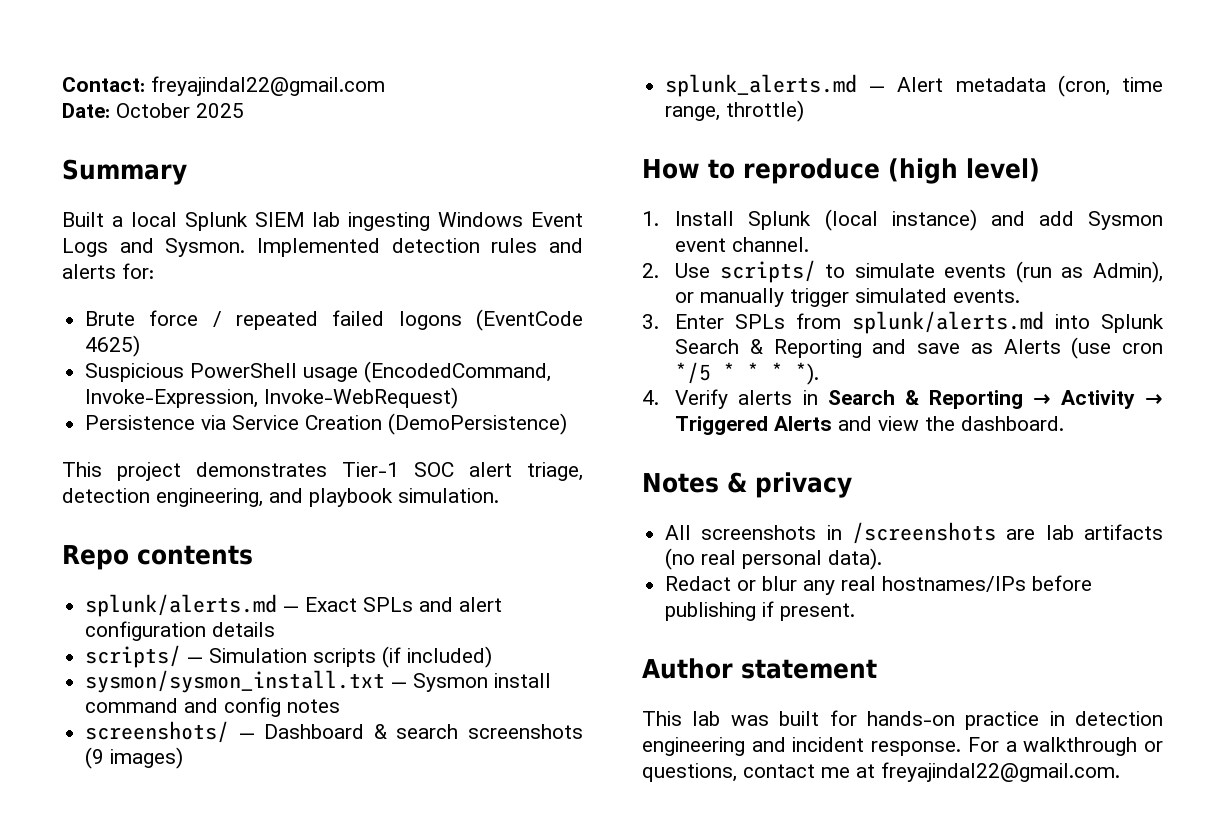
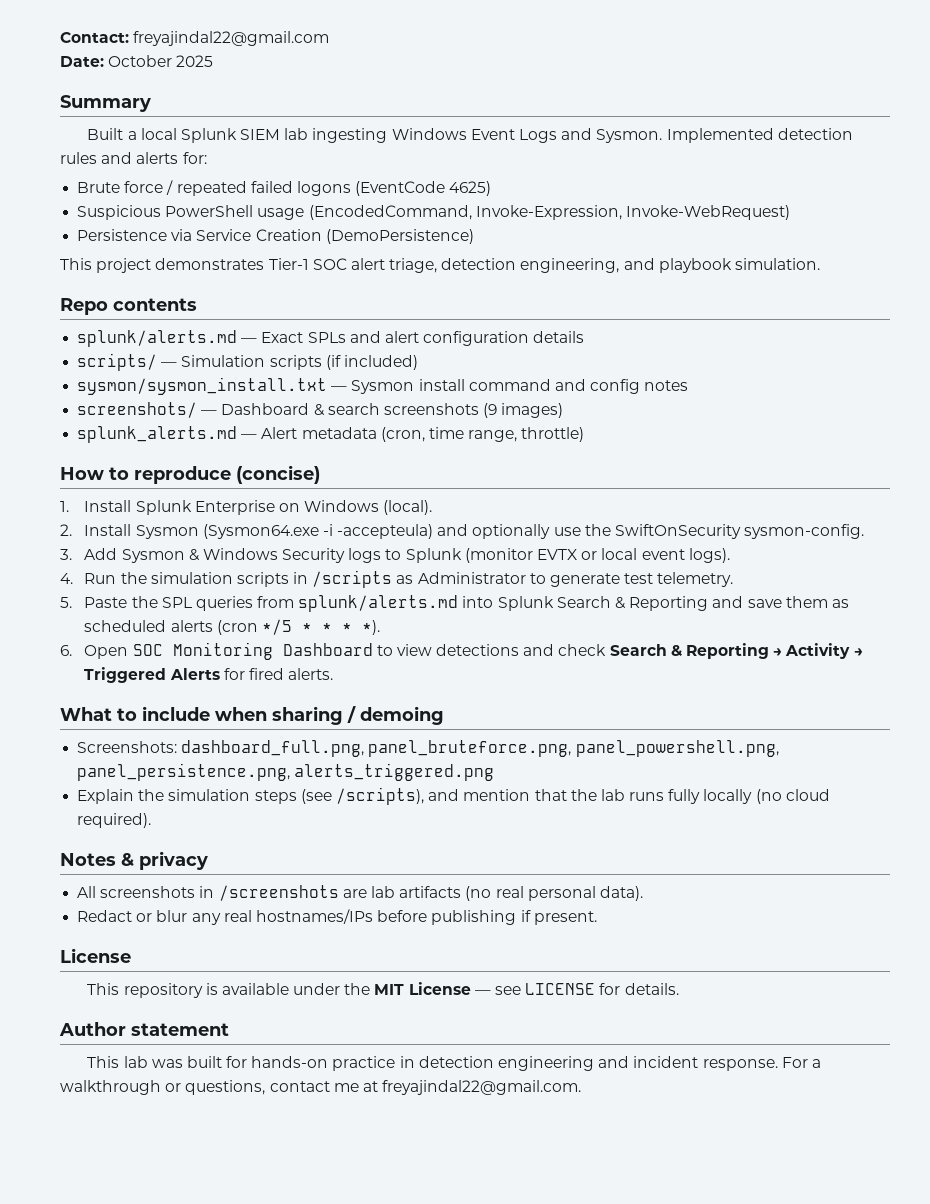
[888,158,1040,184] (high level) -> [236,465,320,484] (concise)
[824,209,1163,231] [675,237,810,252] [642,260,1163,283] [675,288,1021,307] [642,314,786,329] (local instance) and add Sysmon event channel. // 2. Use scripts/ to simulate events (run as Admin), or manually trigger simulated events. // 3. Enter SPLs -> [194,500,433,515] [60,524,865,539] [60,548,730,563] [60,570,734,588] [60,596,253,611] Enterprise on Windows (local). // 2. Install Sysmon (Sysmon64.exe -i -accepteula) and optionally use the SwiftOnSecurity sysmon-config. // 3. Add Sysmon & Windows Security logs to Splunk (monitor EVTX or local event logs). // 4. Run the simulation scripts in /scripts as Administrator to generate test telemetry. // 5. Paste the SPL queries
[970,337,1163,359] as Alerts (use cron -> [785,596,849,608] [84,620,258,635] them as scheduled alerts (cron
[642,389,818,409] 4. Verify alerts in -> [60,642,607,660] 6. Open SOC Monitoring Dashboard to view detections and check
[838,416,1065,431] and view the dashboard. -> [223,668,334,680] [60,706,444,725] [77,740,779,757] [77,763,495,781] [77,787,830,805] [77,813,152,828] for fired alerts. // What to include when sharing / demoing // Screenshots: dashboard_full.png, panel_bruteforce.png, panel_powershell.png, panel_persistence.png, alerts_triggered.png // Explain the simulation steps (see /scripts), and mention that the lab runs fully locally (no cloud required).
(856, 612) none -> [60,948,131,963] [87,982,679,998] // License // This repository is available under the MIT License — see LICENSE for details.

